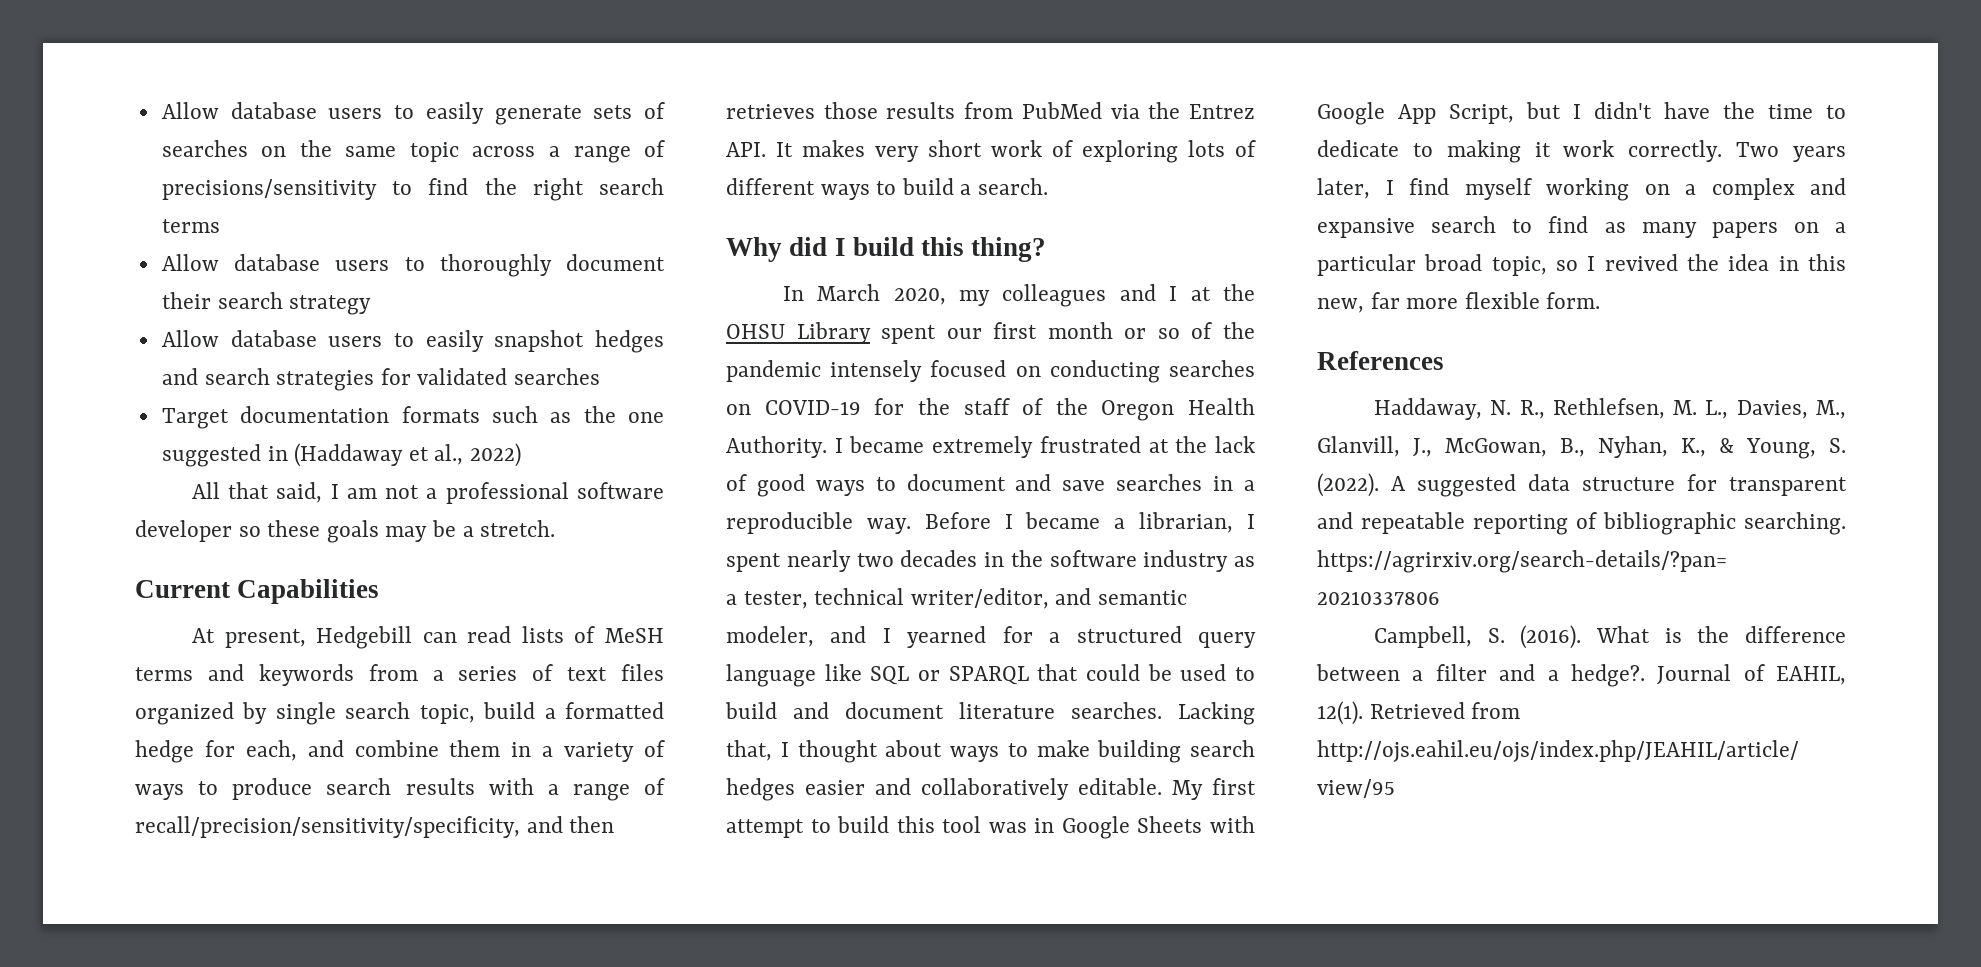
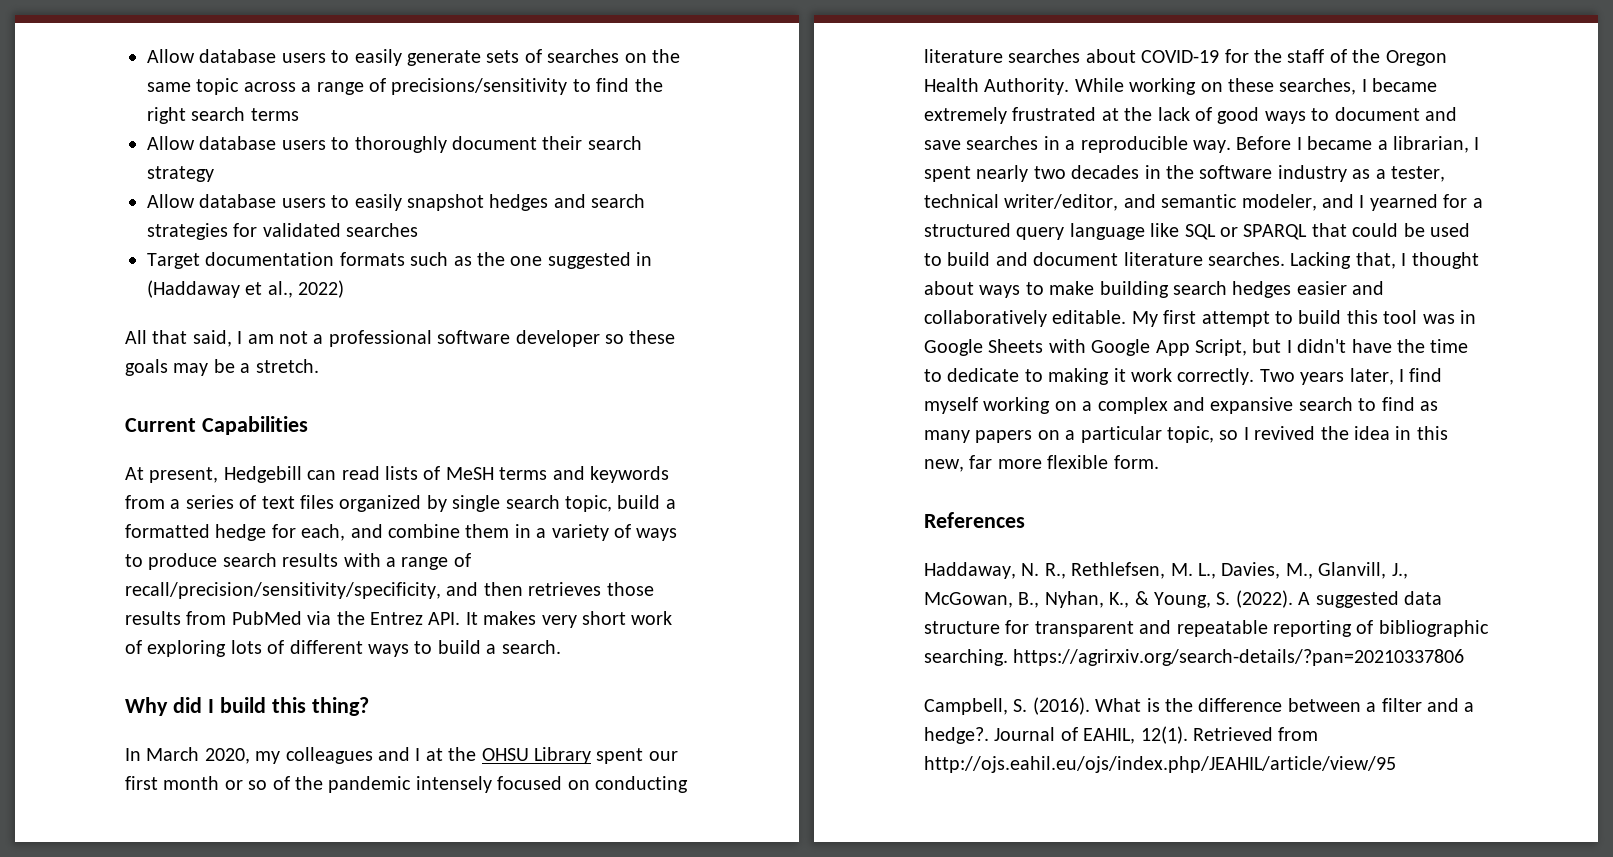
[1169,360,1255,377] [726,404,751,415] searches on -> [924,49,1136,63] literature searches about
(827, 447) none -> [1074,78,1357,95] While working on these searches,
[1424,254,1483,271] broad -> (1162, 434) none

